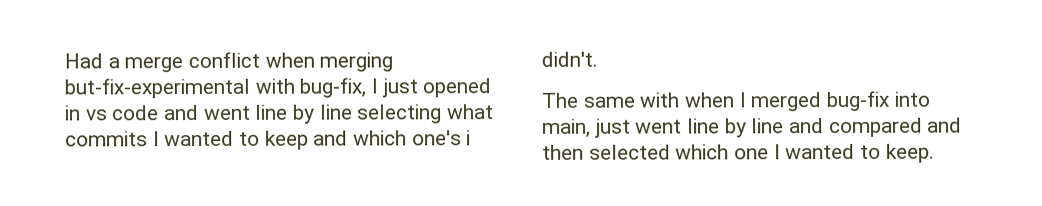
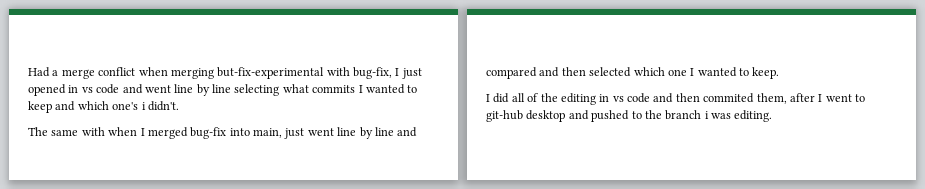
(935, 153) none -> [486,93,865,105] [486,110,773,122] // I did all of the editing in vs code and then commited them, after I went to git-hub desktop and pushed to the branch i was editing.

